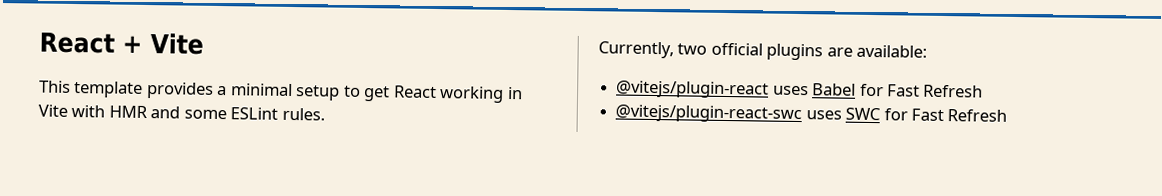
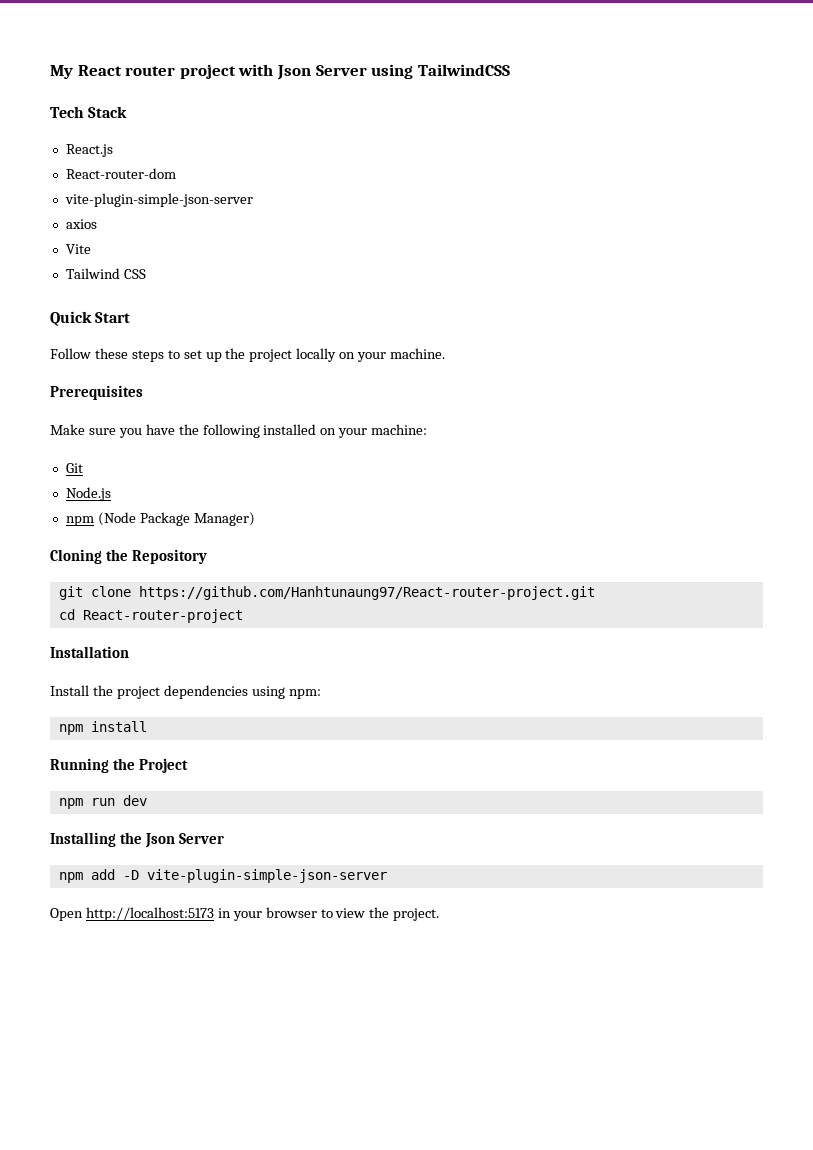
[39,32,204,55] [39,80,523,103] [38,104,325,121] [598,41,928,61] [616,80,984,99] [615,104,1008,124] React + Vite // This template provides a minimal setup to get React working in Vite with HMR and some ESLint rules. // Currently, two official plugins are available: // @vitejs/plugin-react uses Babel for Fast Refresh // @vitejs/plugin-react-swc uses SWC for Fast Refresh -> [50,64,510,80] [50,106,128,118] [65,144,113,157] [65,168,176,179] [64,193,253,207] [65,219,97,229] [65,244,91,254] [65,268,146,279] [50,311,131,326] [50,348,446,362] [50,385,143,400] [50,424,428,438] [65,463,83,473] [65,487,111,501] [65,512,255,526] [50,549,207,564] [58,586,595,600] [58,609,243,623] [50,646,129,658] [50,685,321,699] [58,721,147,735] [50,758,188,773] [58,795,147,809] [50,832,224,848] [58,869,387,883] [50,907,440,921] My React router project with Json Server using TailwindCSS // Tech Stack // React.js // React-router-dom // vite-plugin-simple-json-server // axios // Vite // Tailwind CSS // Quick Start // Follow these steps to set up the project locally on your machine. // Prerequisites // Make sure you have the following installed on your machine: // Git // Node.js // npm (Node Package Manager) // Cloning the Repository // git clone https://github.com/Hanhtunaung97/React-router-project.git // cd React-router-project // Installation // Install the project dependencies using npm: // npm install // Running the Project // npm run dev // Installing the Json Server // npm add -D vite-plugin-simple-json-server // Open http://localhost:5173 in your browser to view the project.

